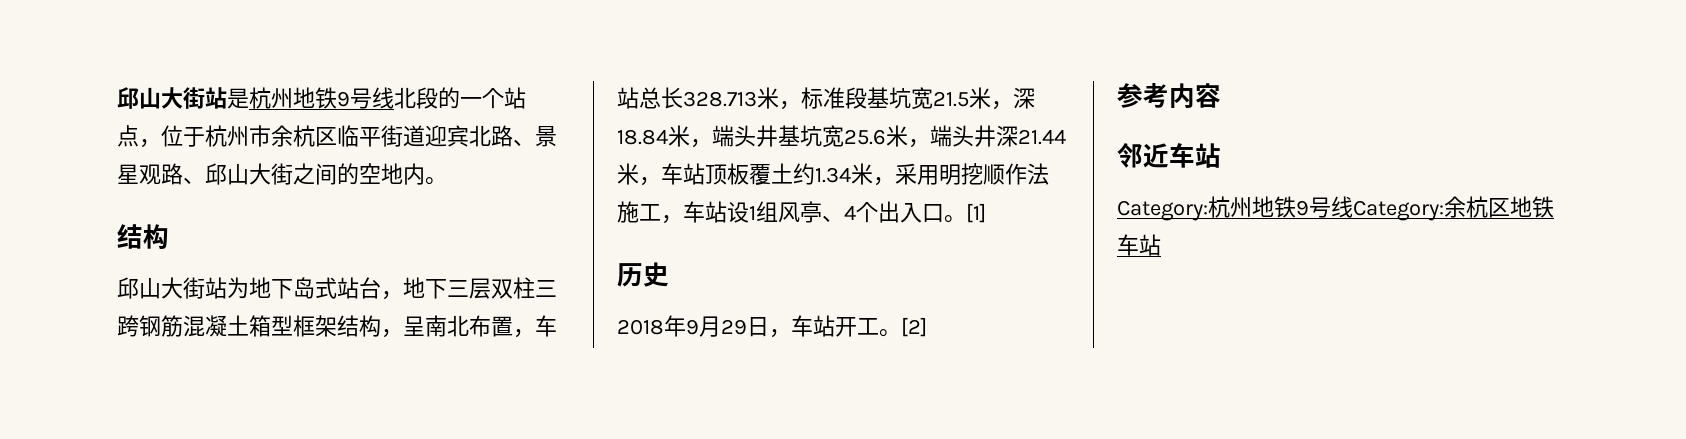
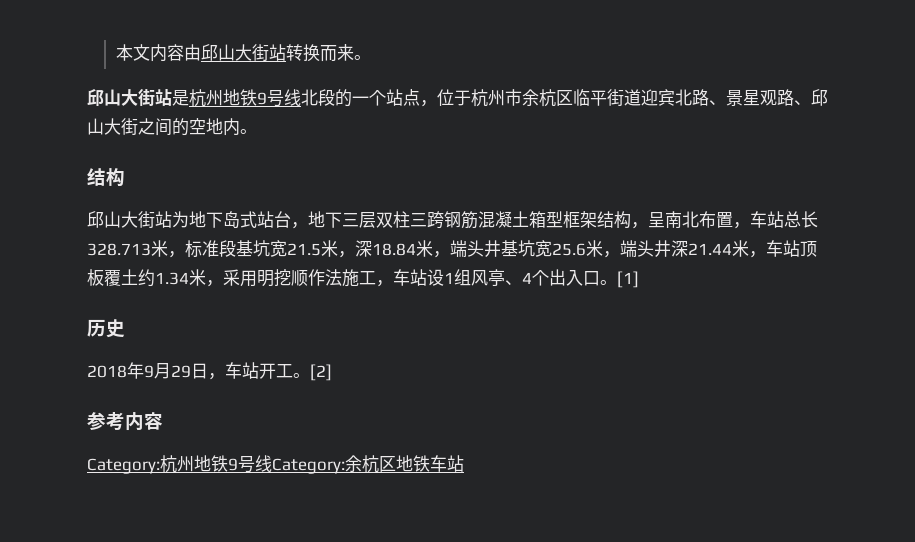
(117, 98) none -> [115,44,371,62] 本文内容由邱山大街站转换而来。 //
[1117,143,1221,168] // 邻近车站 -> (163, 421) none

